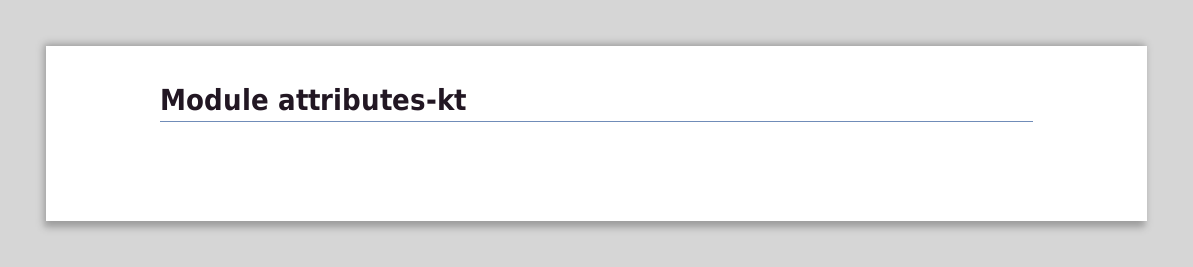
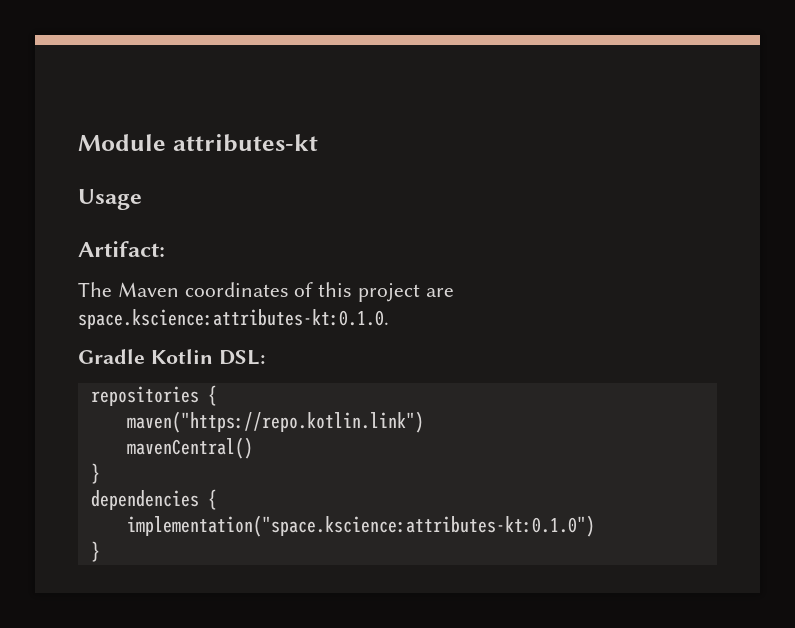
(466, 99) none -> [78,189,142,210] [78,241,165,257] [78,282,454,302] [78,309,389,329] [78,349,265,365] [90,385,217,406] [126,411,424,433] [126,437,253,459] [90,463,100,484] [90,489,217,510] [126,515,595,537] [90,541,100,562] // Usage // Artifact: // The Maven coordinates of this project are space.kscience:attributes-kt:0.1.0. // Gradle Kotlin DSL: // repositories { // maven("https://repo.kotlin.link") // mavenCentral() // } // dependencies { // implementation("space.kscience:attributes-kt:0.1.0") // }

